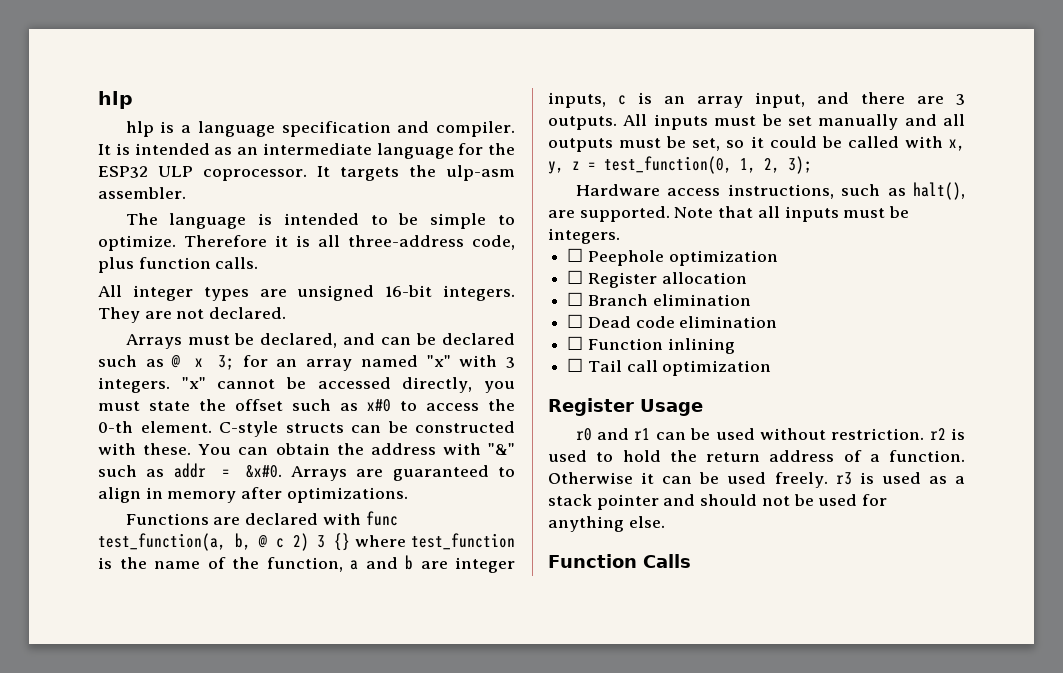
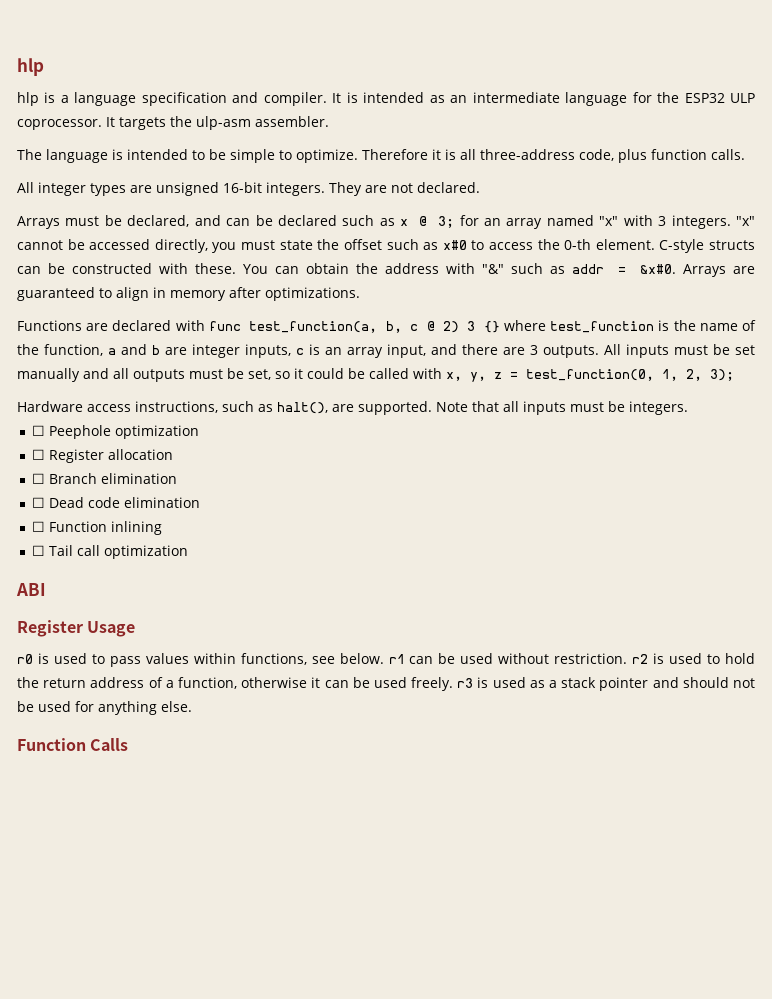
[171,355,204,368] @ x -> [400,216,428,226] x @
[258,535,284,548] @ c -> [410,321,435,331] c @
(772, 368) none -> [16,583,46,596] // ABI
[596,428,629,440] and -> [37,653,384,667] is used to pass values within functions, see below.
[889,450,965,462] [548,472,633,484] function. Otherwise -> [177,677,308,689] function, otherwise

